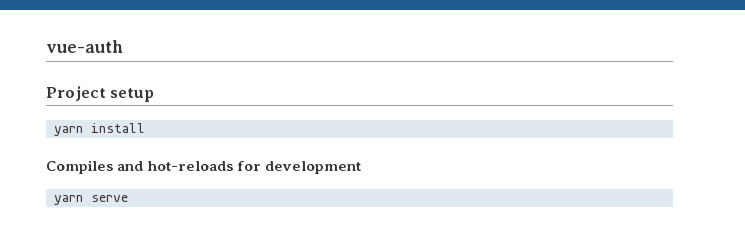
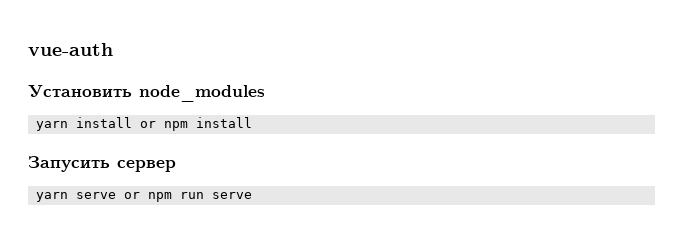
[46,86,155,102] Project setup -> [28,85,265,102] Установить node_modules
[46,160,362,174] [54,195,84,205] // Compiles and hot-reloads for development // yarn -> [139,117,252,131] [28,156,176,172] [35,192,204,202] or npm install // Запусить сервер // yarn serve or npm run

